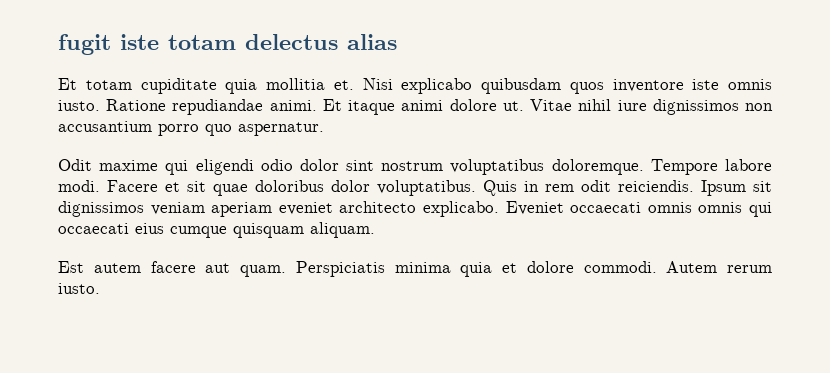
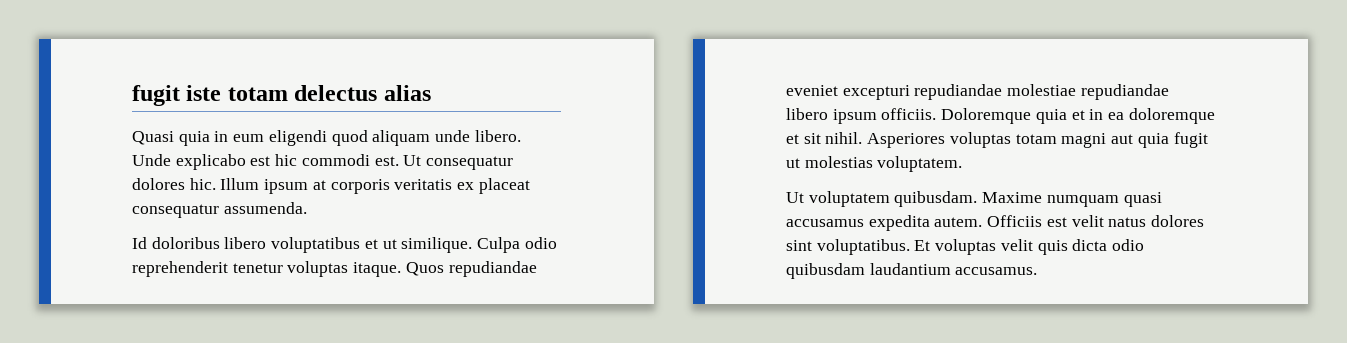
[58,78,772,94] [58,99,774,115] [58,121,324,136] [58,159,772,175] [58,180,772,196] [58,201,773,217] [58,222,375,238] [58,261,772,277] [58,283,100,294] Et totam cupiditate quia mollitia et. Nisi explicabo quibusdam quos inventore iste omnis iusto. Ratione repudiandae animi. Et itaque animi dolore ut. Vitae nihil iure dignissimos non accusantium porro quo aspernatur. // Odit maxime qui eligendi odio dolor sint nostrum voluptatibus doloremque. Tempore labore modi. Facere et sit quae doloribus dolor voluptatibus. Quis in rem odit reiciendis. Ipsum sit dignissimos veniam aperiam eveniet architecto explicabo. Eveniet occaecati omnis omnis qui occaecati eius cumque quisquam aliquam. // Est autem facere aut quam. Perspiciatis minima quia et dolore commodi. Autem rerum iusto. -> [132,130,521,146] [132,154,514,170] [132,178,530,194] [132,202,307,218] [132,237,557,253] [132,261,537,277] [786,84,1169,100] [786,108,1215,124] [786,132,1208,148] [786,156,963,172] [786,191,1162,207] [786,215,1205,231] [786,239,1145,255] [786,263,1038,279] Quasi quia in eum eligendi quod aliquam unde libero. Unde explicabo est hic commodi est. Ut consequatur dolores hic. Illum ipsum at corporis veritatis ex placeat consequatur assumenda. // Id doloribus libero voluptatibus et ut similique. Culpa odio reprehenderit tenetur voluptas itaque. Quos repudiandae eveniet excepturi repudiandae molestiae repudiandae libero ipsum officiis. Doloremque quia et in ea doloremque et sit nihil. Asperiores voluptas totam magni aut quia fugit ut molestias voluptatem. // Ut voluptatem quibusdam. Maxime numquam quasi accusamus expedita autem. Officiis est velit natus dolores sint voluptatibus. Et voluptas velit quis dicta odio quibusdam laudantium accusamus.

